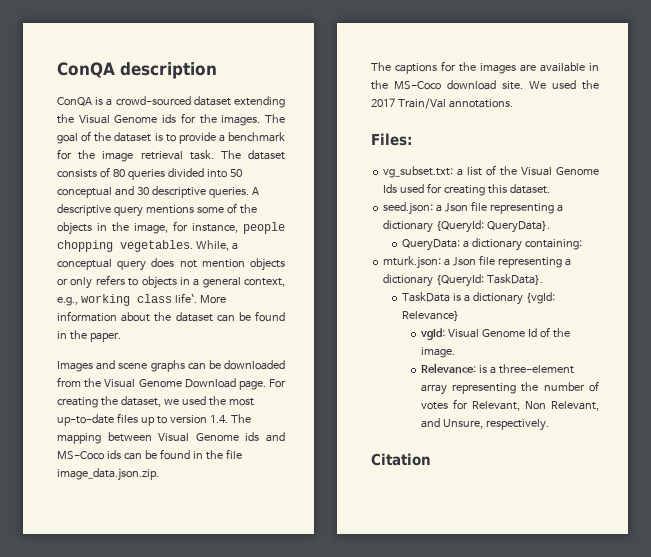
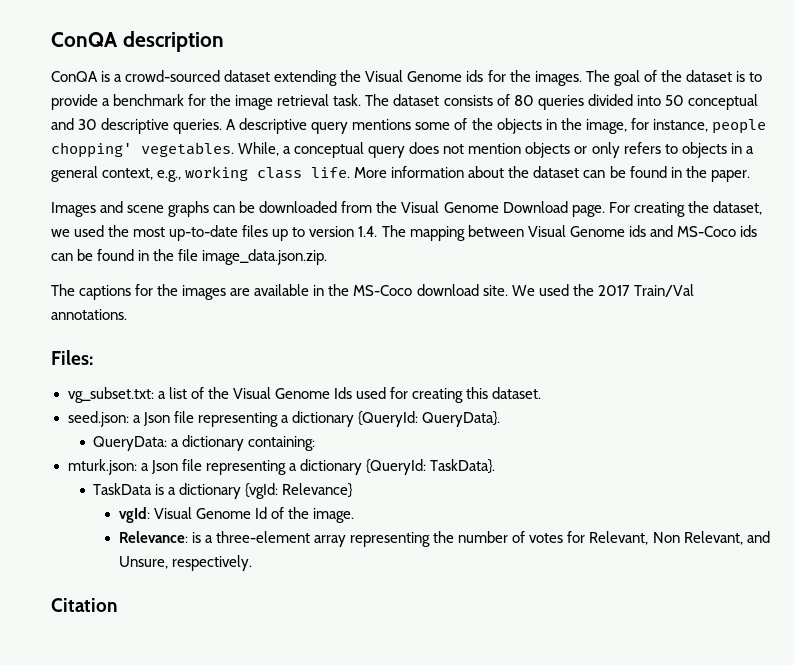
[57,240,113,252] chopping -> [51,142,132,158] chopping'
[174,293,197,303] life`. -> [311,167,351,178] life.

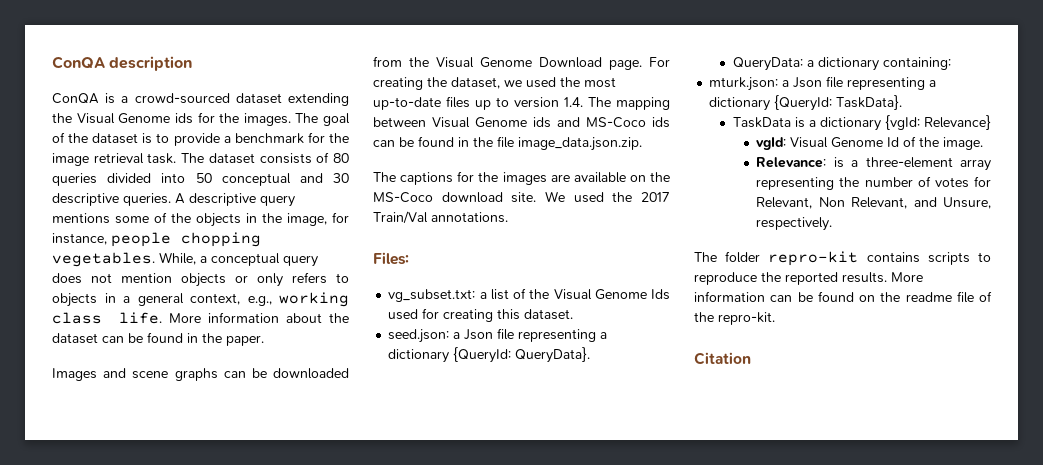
[51,142,132,158] chopping' -> [181,232,261,247] chopping
[313,285,325,296] in -> [629,175,646,182] on
(252, 563) none -> [694,251,991,266] [694,272,923,285] [694,291,992,303] [694,312,775,325] // The folder repro-kit contains scripts to reproduce the reported results. More information can be found on the readme file of the repro-kit.

